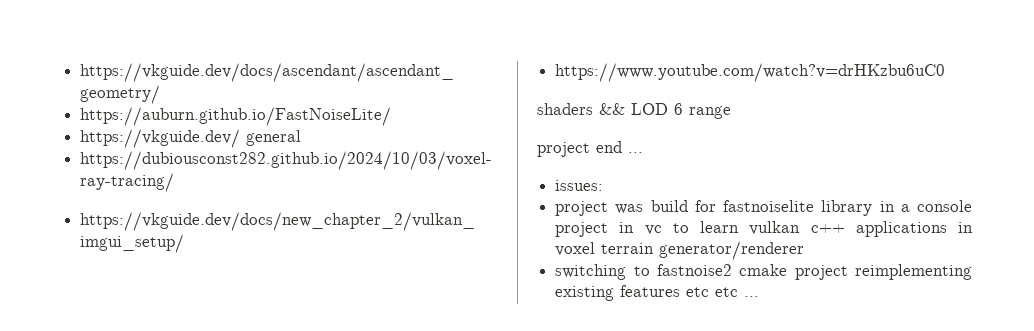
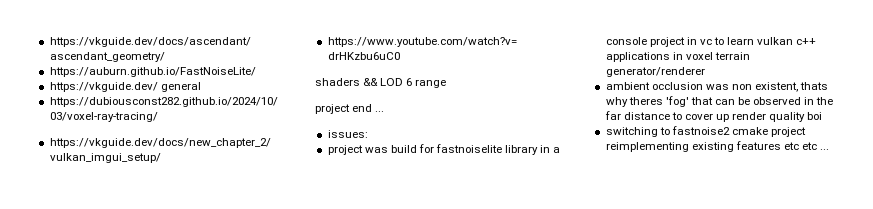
(805, 250) none -> [605,82,829,92] [605,96,834,107] [604,111,823,122] // ambient occlusion was non existent, thats why theres 'fog' that can be observed in the far distance to cover up render quality boi

